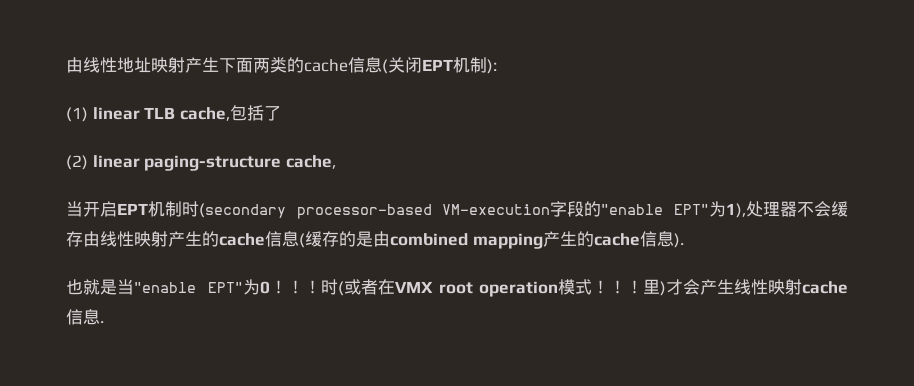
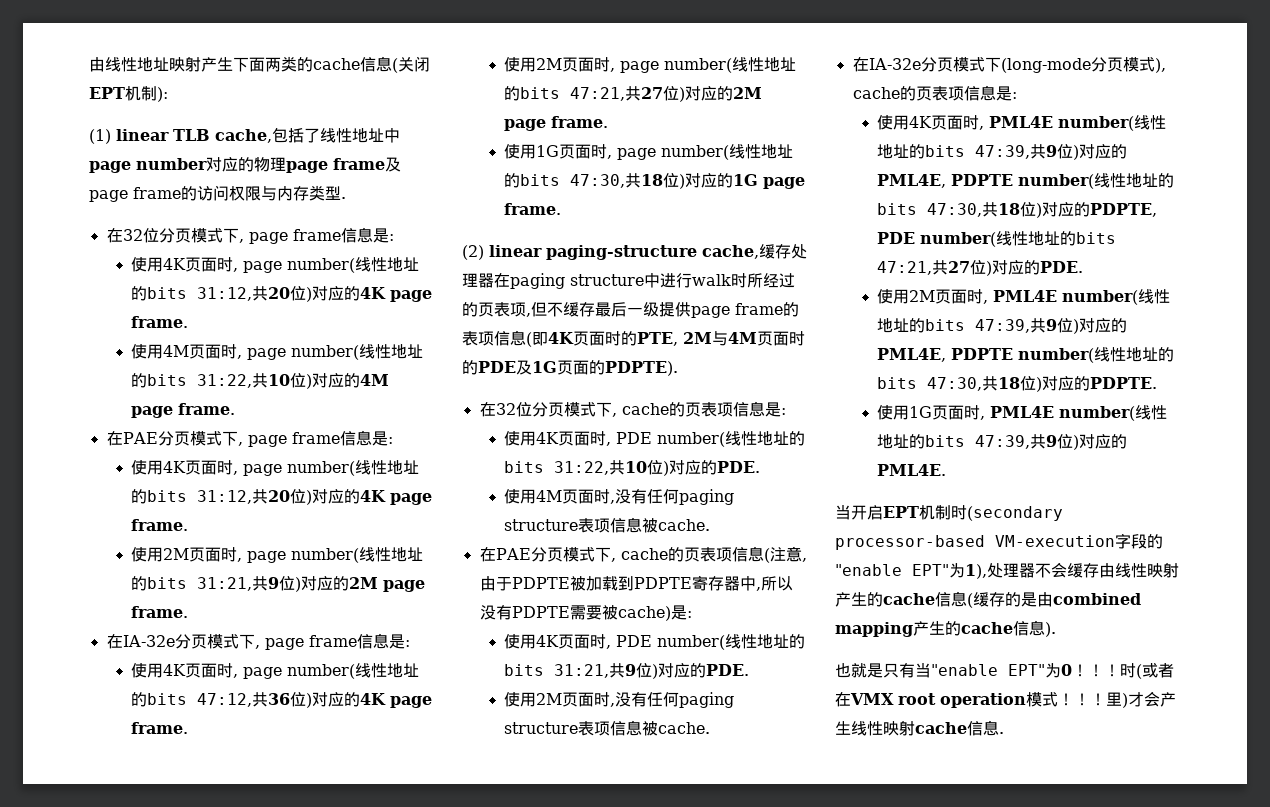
[66,155,336,171] // (2) linear paging-structure cache, -> [320,128,400,143] [89,157,401,173] [89,185,346,202] [106,227,394,244] [131,257,420,273] [131,286,433,302] [131,316,189,328] [131,344,424,360] [131,373,390,389] [131,403,236,418] [106,430,393,447] [131,460,420,476] [131,489,433,505] [131,519,189,531] [131,547,424,563] [131,576,426,592] [131,606,189,618] [106,633,410,650] [131,663,420,679] [131,692,433,708] [131,722,189,734] [504,57,797,73] [504,86,763,102] [504,116,609,131] [504,144,794,160] [504,173,806,189] [504,203,562,215] [462,244,807,260] [462,273,795,289] [462,302,799,318] [462,330,805,347] [462,360,678,376] [479,401,786,417] [504,431,806,447] [504,460,761,476] [504,489,735,505] [504,517,711,533] [479,546,807,563] [479,575,793,591] [479,605,692,621] [504,634,806,650] [504,663,750,679] [504,692,735,708] [504,720,711,736] [852,57,1166,73] [852,85,1017,101] [877,115,1167,131] [877,144,1128,160] [877,173,1175,189] [877,202,1158,218] [877,231,1117,247] [877,260,1084,276] [877,289,1171,305] [877,318,1128,334] [877,347,1175,363] [877,376,1158,392] [877,405,1168,421] [877,434,1128,450] [877,464,947,476] 线性地址中page number对应的物理page frame及page frame的访问权限与内存类型. // 在32位分页模式下, page frame信息是: // 使用4K页面时, page number(线性地址的bits 31:12,共20位)对应的4K page frame. // 使用4M页面时, page number(线性地址的bits 31:22,共10位)对应的4M page frame. // 在PAE分页模式下, page frame信息是: // 使用4K页面时, page number(线性地址的bits 31:12,共20位)对应的4K page frame. // 使用2M页面时, page number(线性地址的bits 31:21,共9位)对应的2M page frame. // 在IA-32e分页模式下, page frame信息是: // 使用4K页面时, page number(线性地址的bits 47:12,共36位)对应的4K page frame. // 使用2M页面时, page number(线性地址的bits 47:21,共27位)对应的2M page frame. // 使用1G页面时, page number(线性地址的bits 47:30,共18位)对应的1G page frame. // (2) linear paging-structure cache,缓存处理器在paging structure中进行walk时所经过的页表项,但不缓存最后一级提供page frame的表项信息(即4K页面时的PTE, 2M与4M页面时的PDE及1G页面的PDPTE). // 在32位分页模式下, cache的页表项信息是: // 使用4K页面时, PDE number(线性地址的bits 31:22,共10位)对应的PDE. // 使用4M页面时,没有任何paging structure表项信息被cache. // 在PAE分页模式下, cache的页表项信息(注意,由于PDPTE被加载到PDPTE寄存器中,所以没有PDPTE需要被cache)是: // 使用4K页面时, PDE number(线性地址的bits 31:21,共9位)对应的PDE. // 使用2M页面时,没有任何paging structure表项信息被cache. // 在IA-32e分页模式下(long-mode分页模式), cache的页表项信息是: // 使用4K页面时, PML4E number(线性地址的bits 47:39,共9位)对应的PML4E, PDPTE number(线性地址的bits 47:30,共18位)对应的PDPTE, PDE number(线性地址的bits 47:21,共27位)对应的PDE. // 使用2M页面时, PML4E number(线性地址的bits 47:39,共9位)对应的PML4E, PDPTE number(线性地址的bits 47:30,共18位)对应的PDPTE. // 使用1G页面时, PML4E number(线性地址的bits 47:39,共9位)对应的PML4E.
(117, 287) none -> [883,663,915,678] 只有

